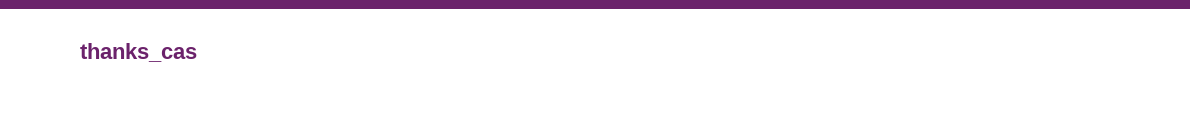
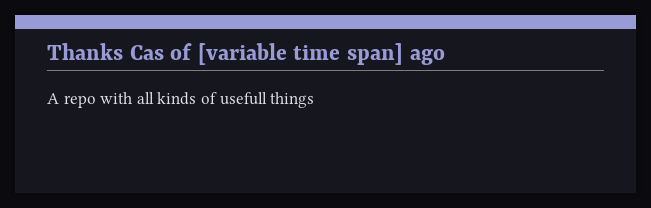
[80,43,197,62] thanks_cas -> [47,43,445,65] [47,92,315,108] Thanks Cas of [variable time span] ago // A repo with all kinds of usefull things

